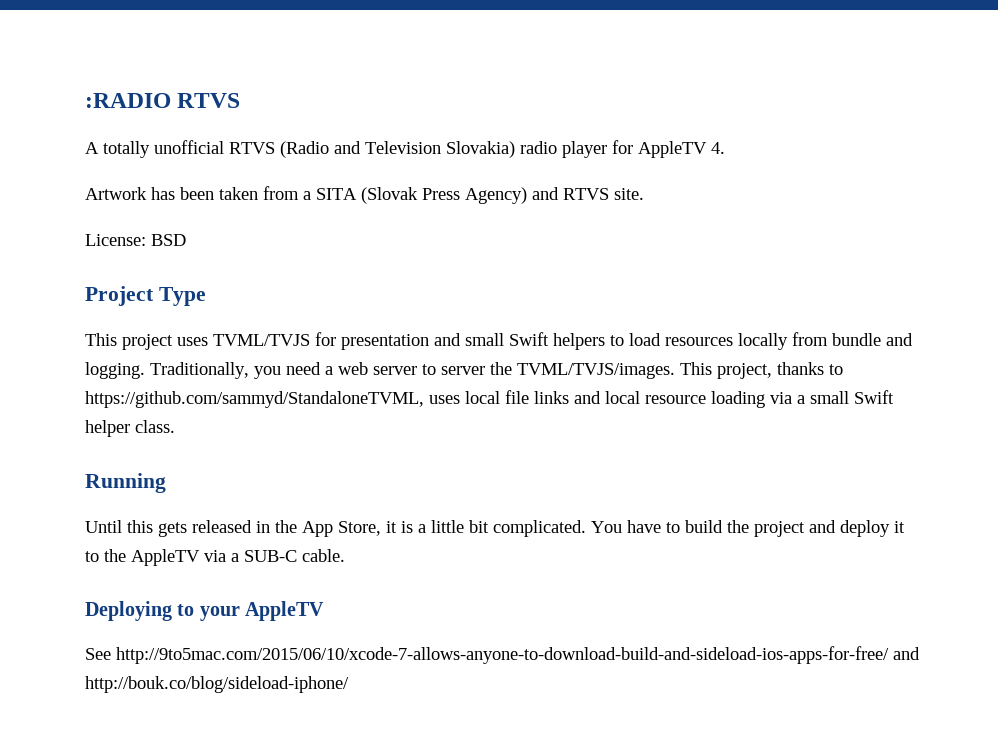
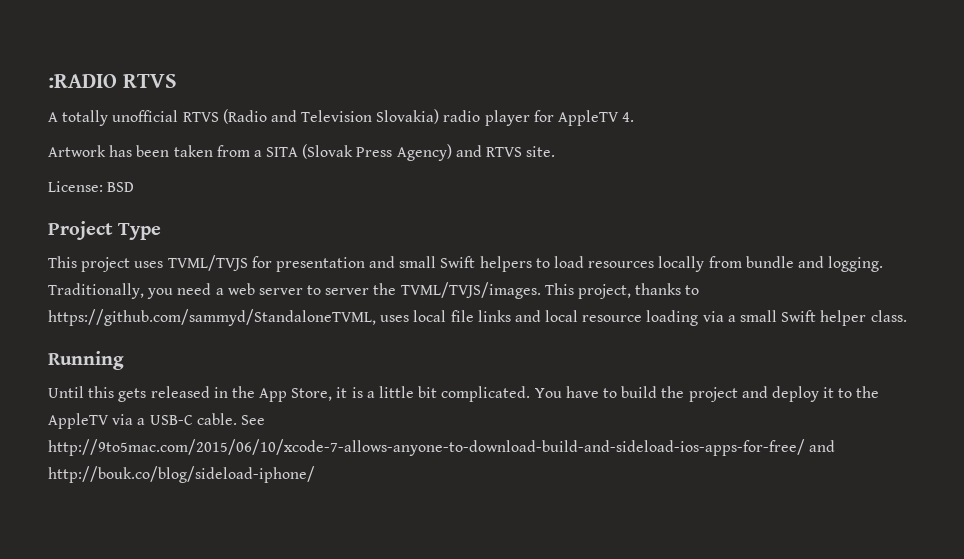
[244,550,297,562] SUB-C -> [149,415,193,425] USB-C
[85,601,325,621] // Deploying to your AppleTV // -> (237, 419) none

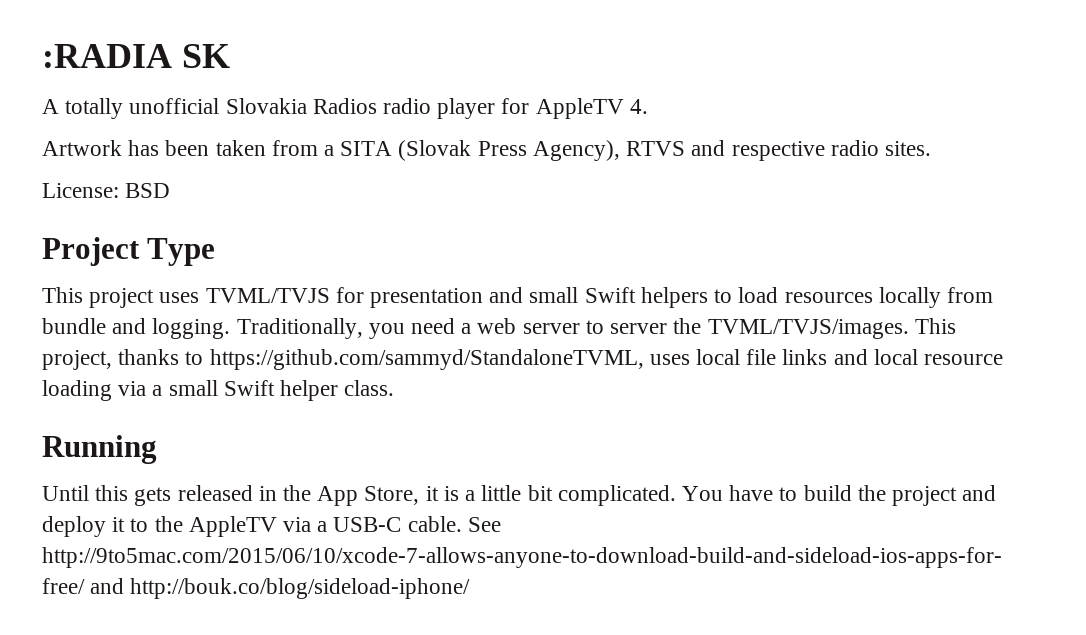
[48,74,177,88] :RADIO RTVS -> [42,44,230,68] :RADIA SK
[182,109,440,124] RTVS (Radio and Television Slovakia) -> [225,98,377,114] Slovakia Radios
[396,144,556,161] Agency) and RTVS site. -> [532,140,931,161] Agency), RTVS and respective radio sites.

